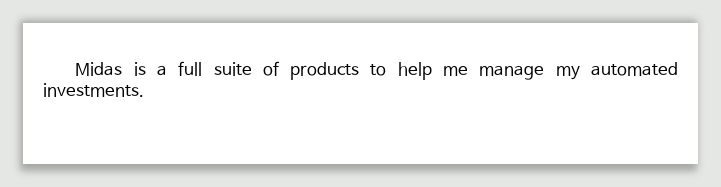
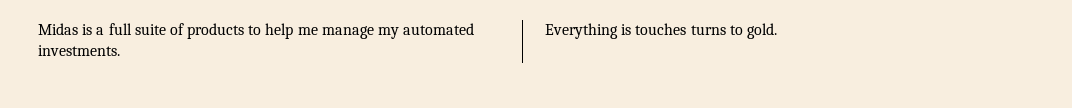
(144, 90) none -> [545,23,777,39] // Everything is touches turns to gold.

